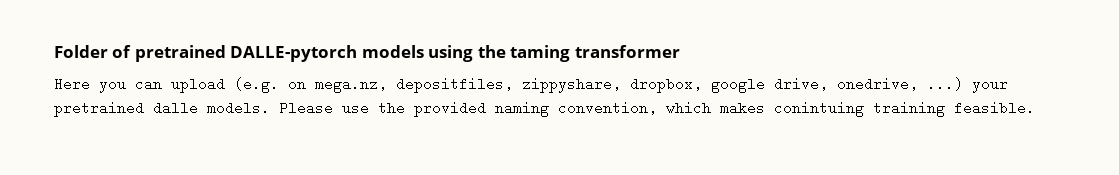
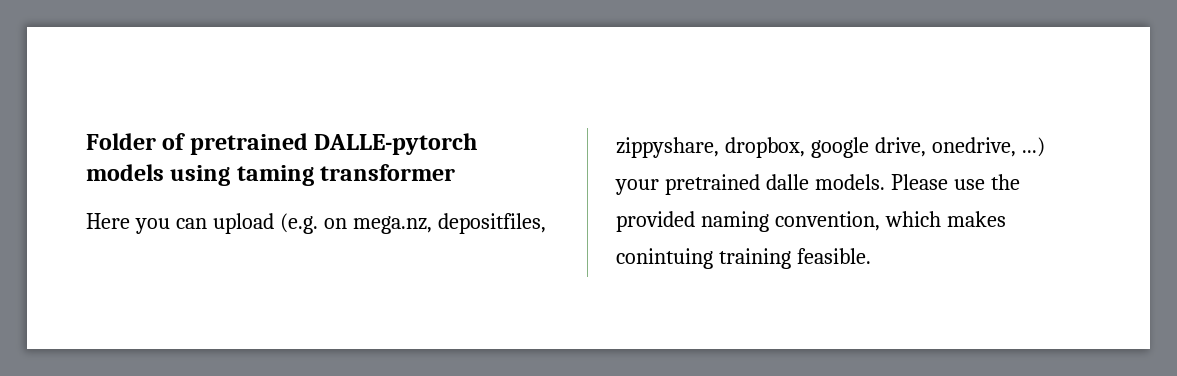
[477,45,506,58] the -> (231, 175) none

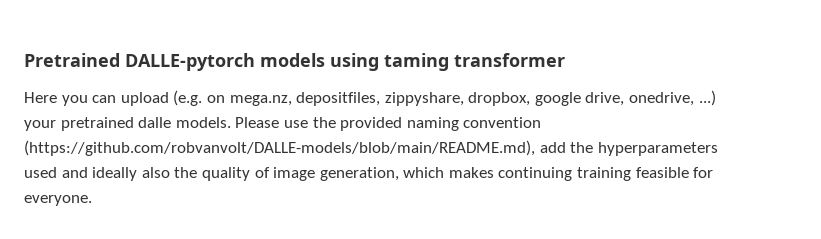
[86,133,308,155] Folder of pretrained -> [24,53,120,67] Pretrained
[774,211,1006,231] [616,248,871,269] convention, which makes conintuing training feasible. -> [463,117,542,128] [24,140,718,156] [24,167,714,181] [24,195,92,206] convention (https://github.com/robvanvolt/DALLE-models/blob/main/README.md), add the hyperparameters used and ideally also the quality of image generation, which makes continuing training feasible for everyone.

